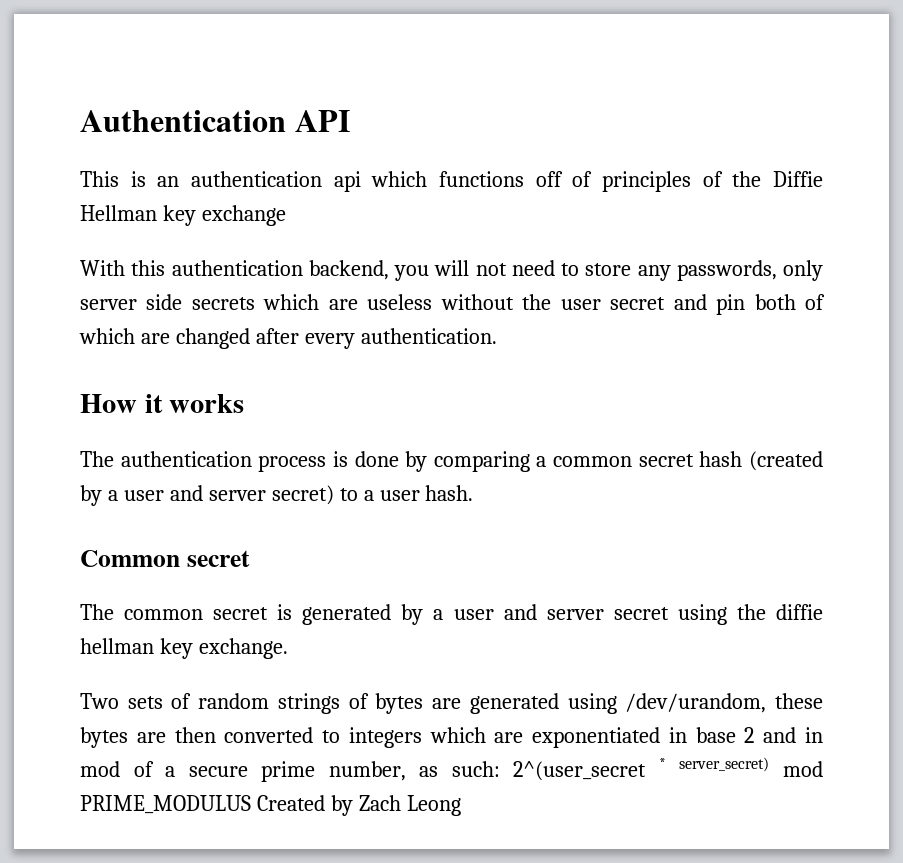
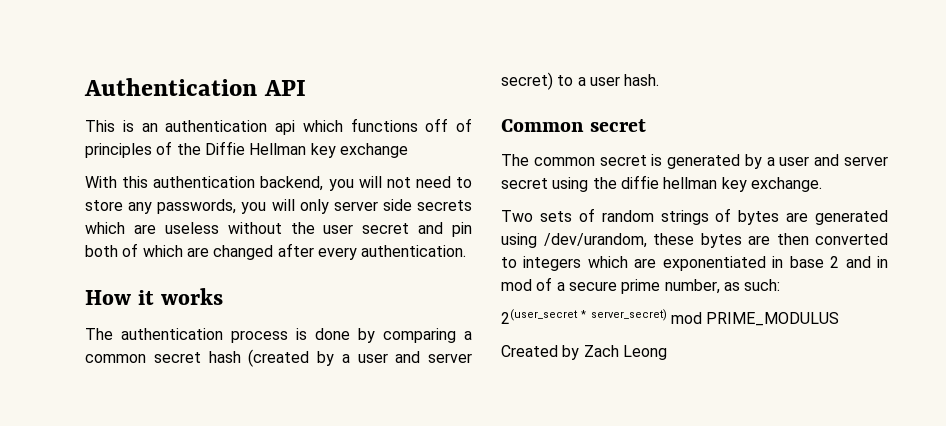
(777, 270) none -> [241,199,295,214] you will
[513,761,647,781] 2^(user_secret -> [501,309,578,324] // 2(user_secret
(251, 804) none -> (840, 319) //

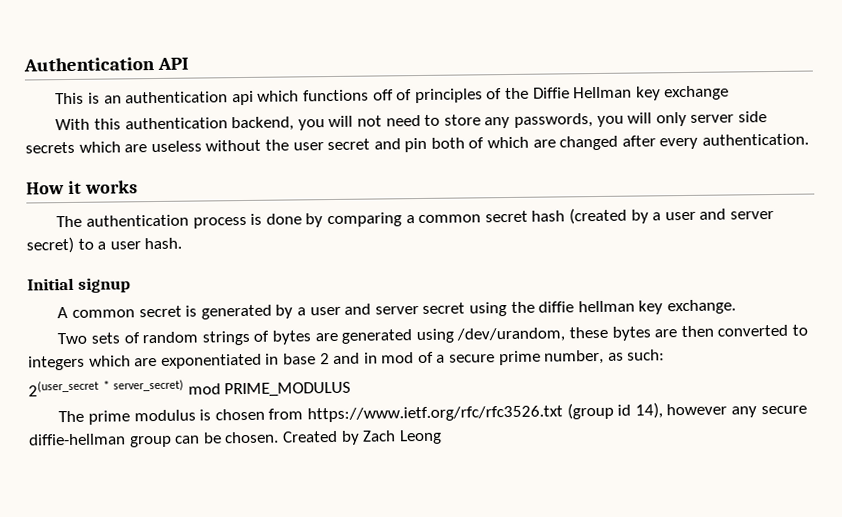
[501,119,647,132] [501,154,529,166] Common secret // The -> [27,277,131,293] [57,307,69,319] Initial signup // A
(840, 319) none -> [58,402,807,425] [28,431,280,448] The prime modulus is chosen from https://www.ietf.org/rfc/rfc3526.txt (group id 14), however any secure diffie-hellman group can be chosen.

